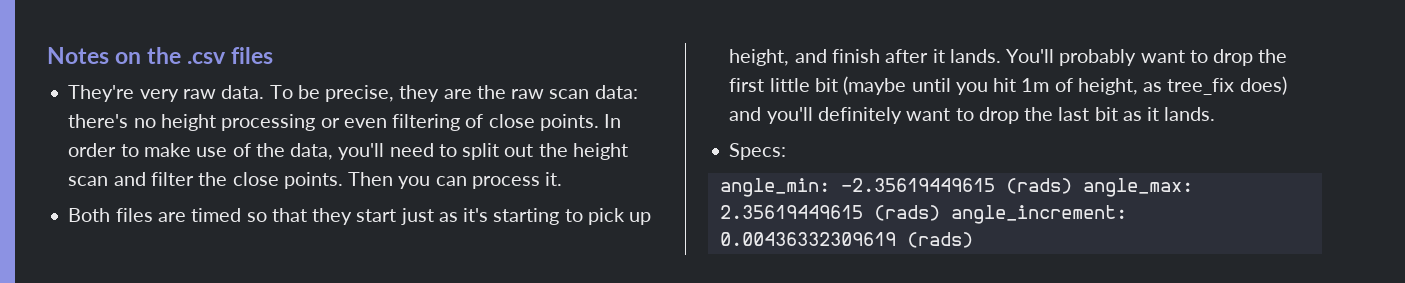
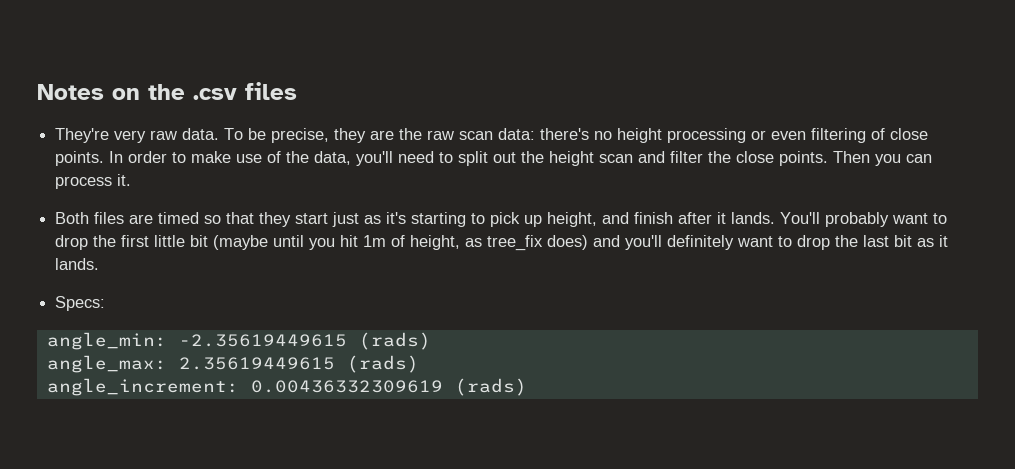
(1072, 186) none -> (431, 341) //
(940, 213) none -> (419, 364) //

